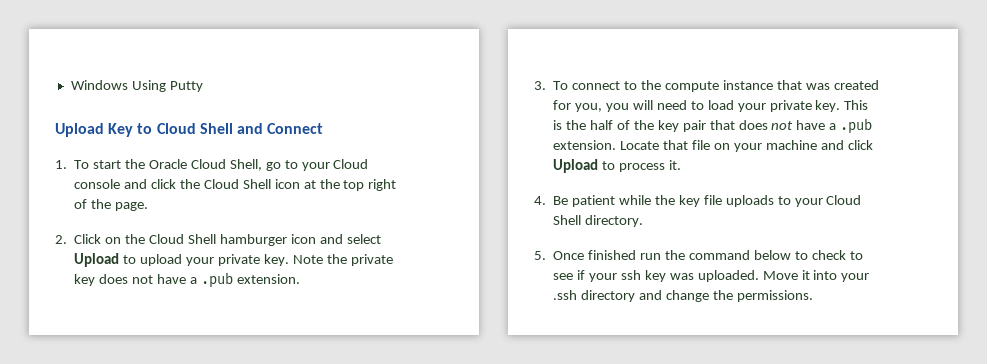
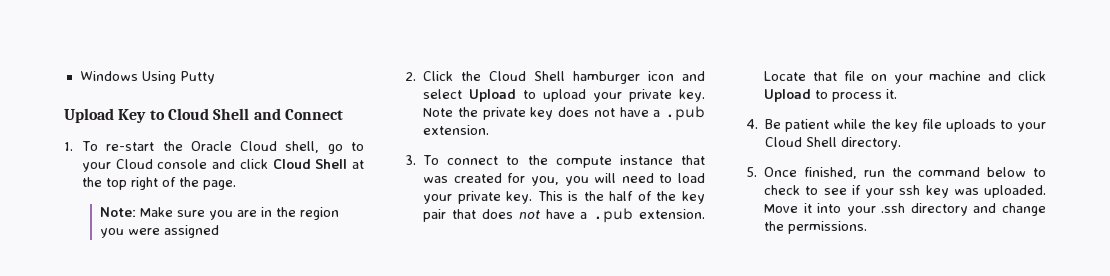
[93,160,122,169] start -> [106,142,155,151] re-start
[229,159,262,171] Shell, -> [285,141,320,153] shell,
[179,179,300,189] the Cloud Shell icon -> [272,159,348,169] Cloud Shell
(149, 206) none -> [99,207,339,220] [99,225,219,238] // Note: Make sure you are in the region you were assigned
[105,237,122,244] on -> (454, 76) none
[588,250,637,260] finished -> [804,167,858,179] finished,

